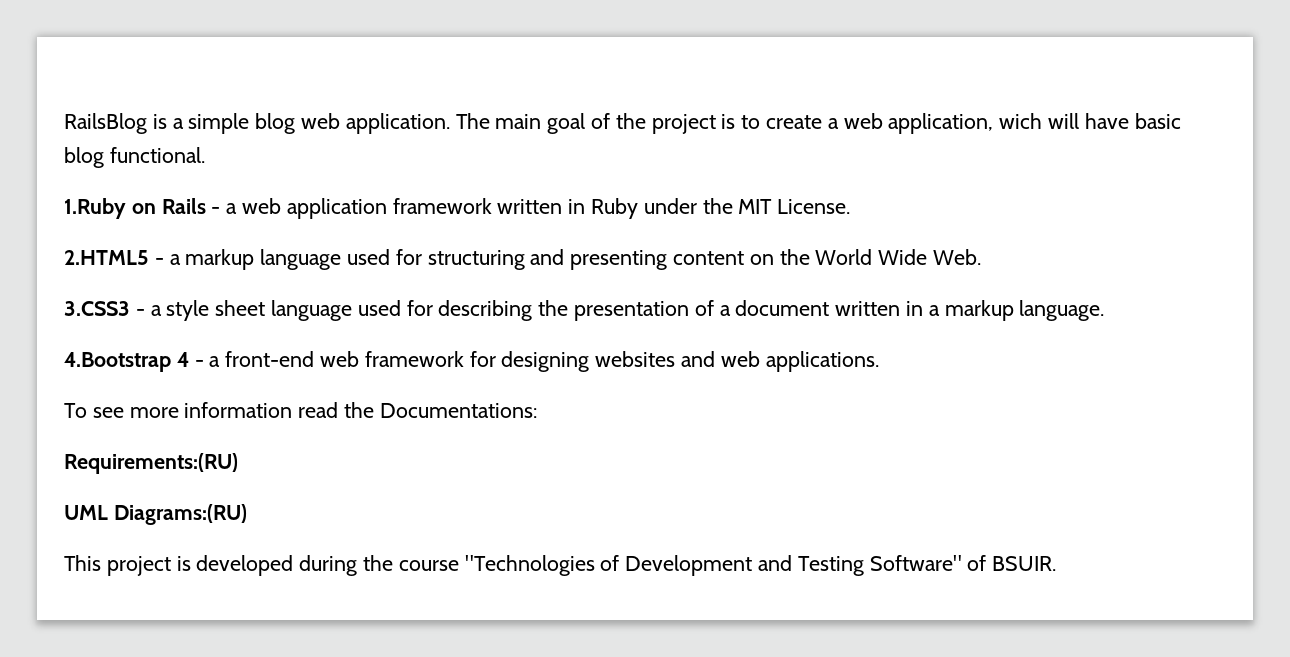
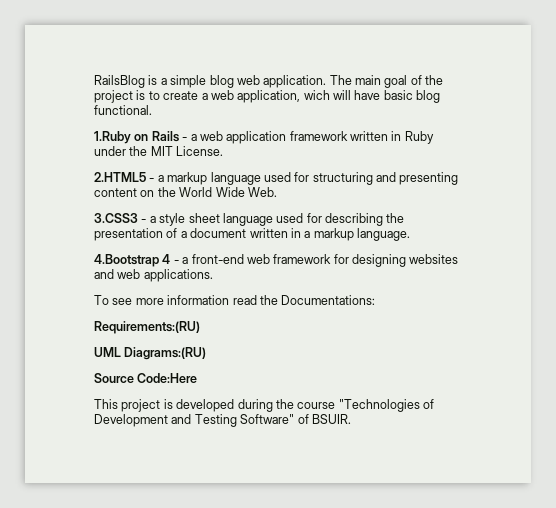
(247, 514) none -> [94,373,198,383] // Source Code:Here

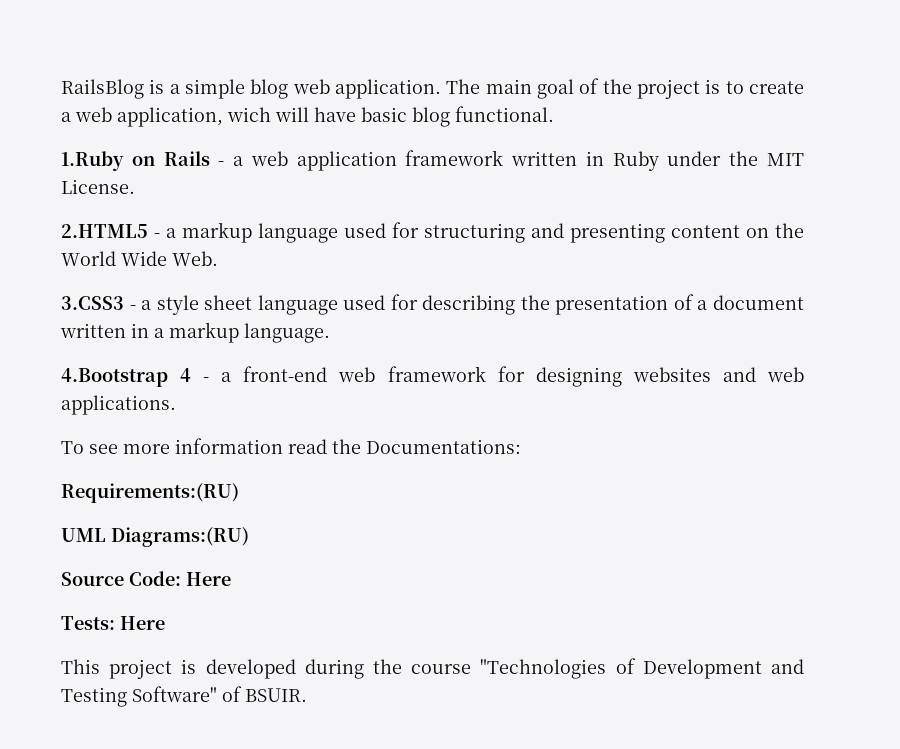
[137,373,198,383] Code:Here -> [129,571,231,586] [61,616,165,630] Code: Here // Tests: Here

